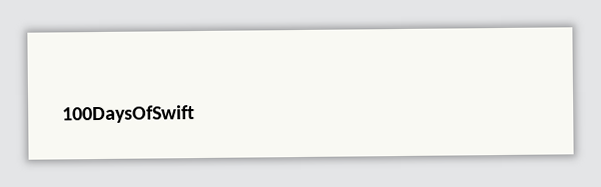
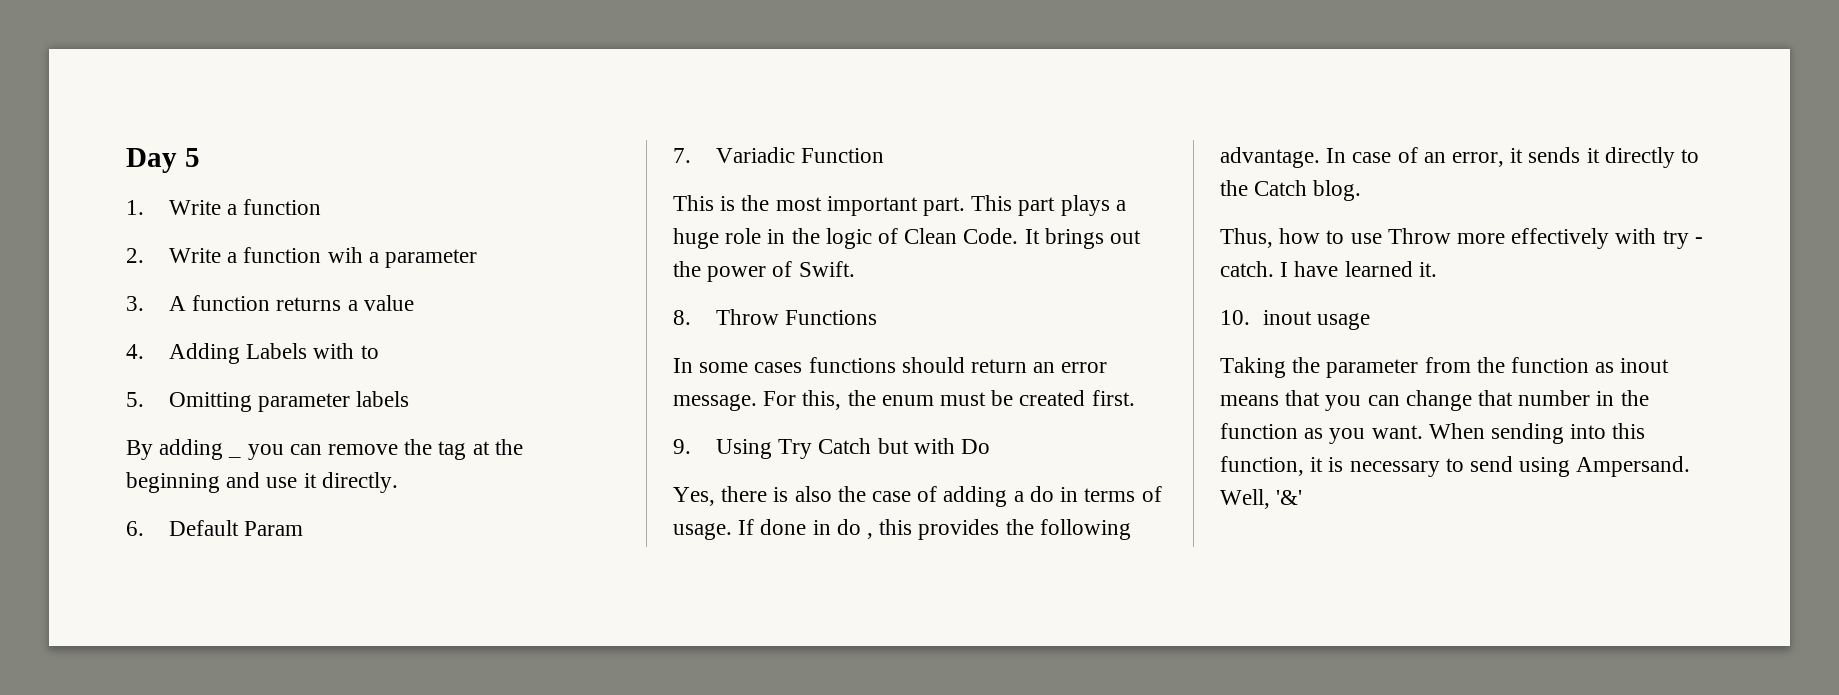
[62,105,195,124] 100DaysOfSwift -> [126,148,200,173] [126,199,322,215] [126,247,477,268] [126,295,414,311] [126,343,379,364] [126,391,410,412] [126,439,523,460] [126,472,398,493] [126,520,304,536] [673,147,885,163] [673,195,1126,216] [673,228,1142,249] [673,261,855,282] [673,309,878,325] [673,357,1108,373] [673,390,1135,411] [673,438,990,459] [673,486,1162,507] [673,519,1131,540] [1220,147,1700,168] [1220,180,1362,201] [1220,228,1703,249] [1220,261,1437,277] [1220,310,1371,330] [1220,357,1670,378] [1220,390,1649,411] [1220,423,1646,444] [1220,456,1691,477] [1220,489,1303,509] Day 5 // 1. Write a function // 2. Write a function wih a parameter // 3. A function returns a value // 4. Adding Labels with to // 5. Omitting parameter labels // By adding _ you can remove the tag at the beginning and use it directly. // 6. Default Param // 7. Variadic Function // This is the most important part. This part plays a huge role in the logic of Clean Code. It brings out the power of Swift. // 8. Throw Functions // In some cases functions should return an error message. For this, the enum must be created first. // 9. Using Try Catch but with Do // Yes, there is also the case of adding a do in terms of usage. If done in do , this provides the following advantage. In case of an error, it sends it directly to the Catch blog. // Thus, how to use Throw more effectively with try - catch. I have learned it. // 10. inout usage // Taking the parameter from the function as inout means that you can change that number in the function as you want. When sending into this function, it is necessary to send using Ampersand. Well, '&'

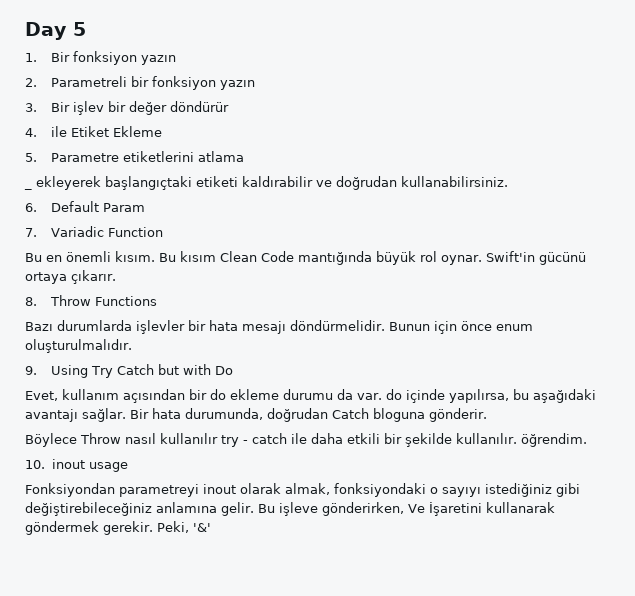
[168,199,322,215] [126,247,477,268] [126,295,414,311] [126,343,379,364] [126,391,410,412] [126,439,523,460] [126,472,398,493] Write a function // 2. Write a function wih a parameter // 3. A function returns a value // 4. Adding Labels with to // 5. Omitting parameter labels // By adding _ you can remove the tag at the beginning and use it directly. -> [50,51,176,65] [25,76,255,90] [25,101,229,115] [25,126,162,137] [25,151,244,162] [24,176,508,190] Bir fonksiyon yazın // 2. Parametreli bir fonksiyon yazın // 3. Bir işlev bir değer döndürür // 4. ile Etiket Ekleme // 5. Parametre etiketlerini atlama // _ ekleyerek başlangıçtaki etiketi kaldırabilir ve doğrudan kullanabilirsiniz.
[673,195,1126,216] [673,228,1142,249] [673,261,855,282] [673,309,878,325] [673,357,1108,373] [673,390,1135,411] This is the most important part. This part plays a huge role in the logic of Clean Code. It brings out the power of Swift. // 8. Throw Functions // In some cases functions should return an error message. For this, the enum must be created first. -> [25,251,586,265] [25,270,116,284] [25,295,157,306] [25,320,533,334] [25,339,132,353] Bu en önemli kısım. Bu kısım Clean Code mantığında büyük rol oynar. Swift'in gücünü ortaya çıkarır. // 8. Throw Functions // Bazı durumlarda işlevler bir hata mesajı döndürmelidir. Bunun için önce enum oluşturulmalıdır.
[673,486,1162,507] [673,519,1131,540] [1220,147,1700,168] [1220,180,1362,201] [1220,228,1703,249] [1220,261,1437,277] [1220,310,1371,330] [1220,357,1670,378] [1220,390,1649,411] [1220,423,1646,444] [1220,456,1691,477] [1220,489,1270,509] Yes, there is also the case of adding a do in terms of usage. If done in do , this provides the following advantage. In case of an error, it sends it directly to the Catch blog. // Thus, how to use Throw more effectively with try - catch. I have learned it. // 10. inout usage // Taking the parameter from the function as inout means that you can change that number in the function as you want. When sending into this function, it is necessary to send using Ampersand. Well, -> [25,389,596,403] [25,408,487,422] [25,433,587,447] [25,459,128,472] [25,483,580,497] [25,502,555,516] [25,521,189,535] Evet, kullanım açısından bir do ekleme durumu da var. do içinde yapılırsa, bu aşağıdaki avantajı sağlar. Bir hata durumunda, doğrudan Catch bloguna gönderir. // Böylece Throw nasıl kullanılır try - catch ile daha etkili bir şekilde kullanılır. öğrendim. // 10. inout usage // Fonksiyondan parametreyi inout olarak almak, fonksiyondaki o sayıyı istediğiniz gibi değiştirebileceğiniz anlamına gelir. Bu işleve gönderirken, Ve İşaretini kullanarak göndermek gerekir. Peki,

